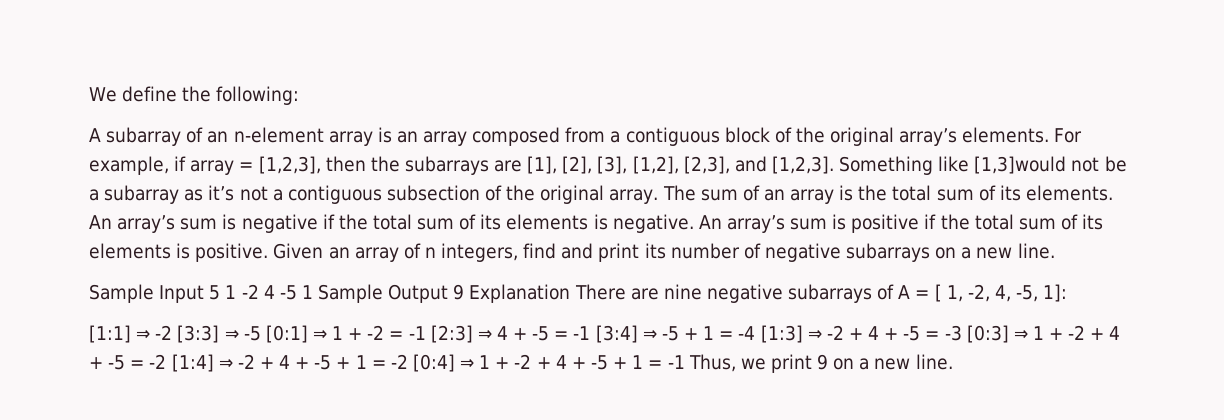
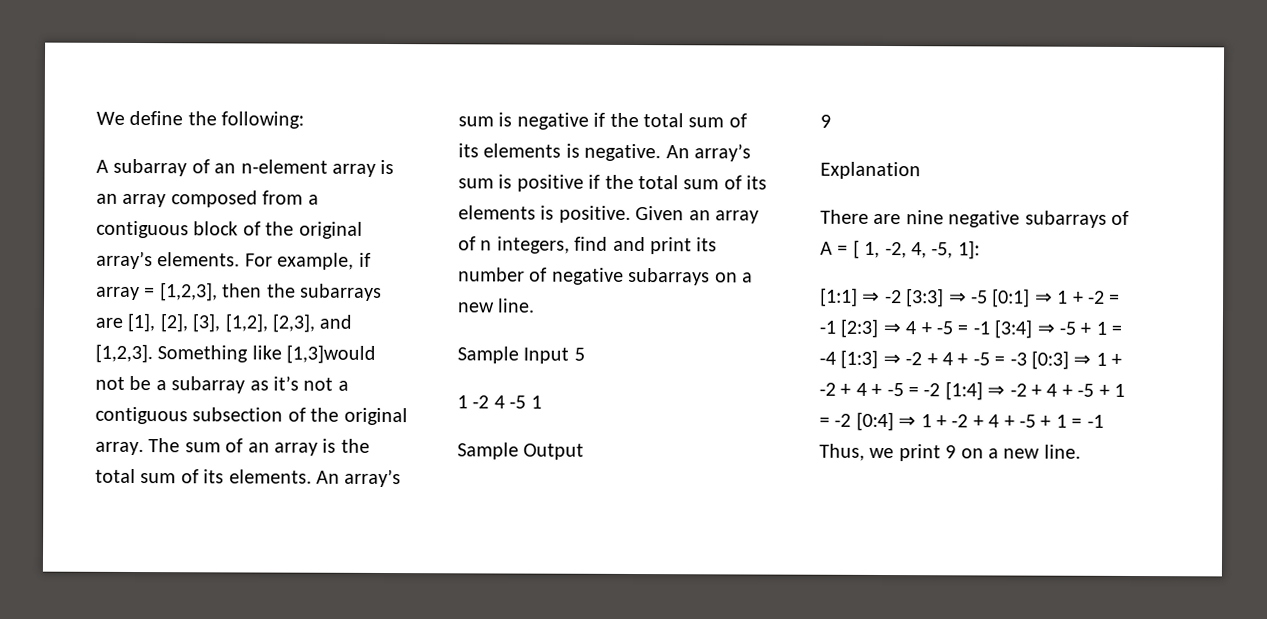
(221, 292) none -> (585, 354) //
(313, 292) none -> (542, 402) //
[453,284,465,300] 9 -> [820,114,831,128] // 9 //
(571, 293) none -> (921, 170) //

